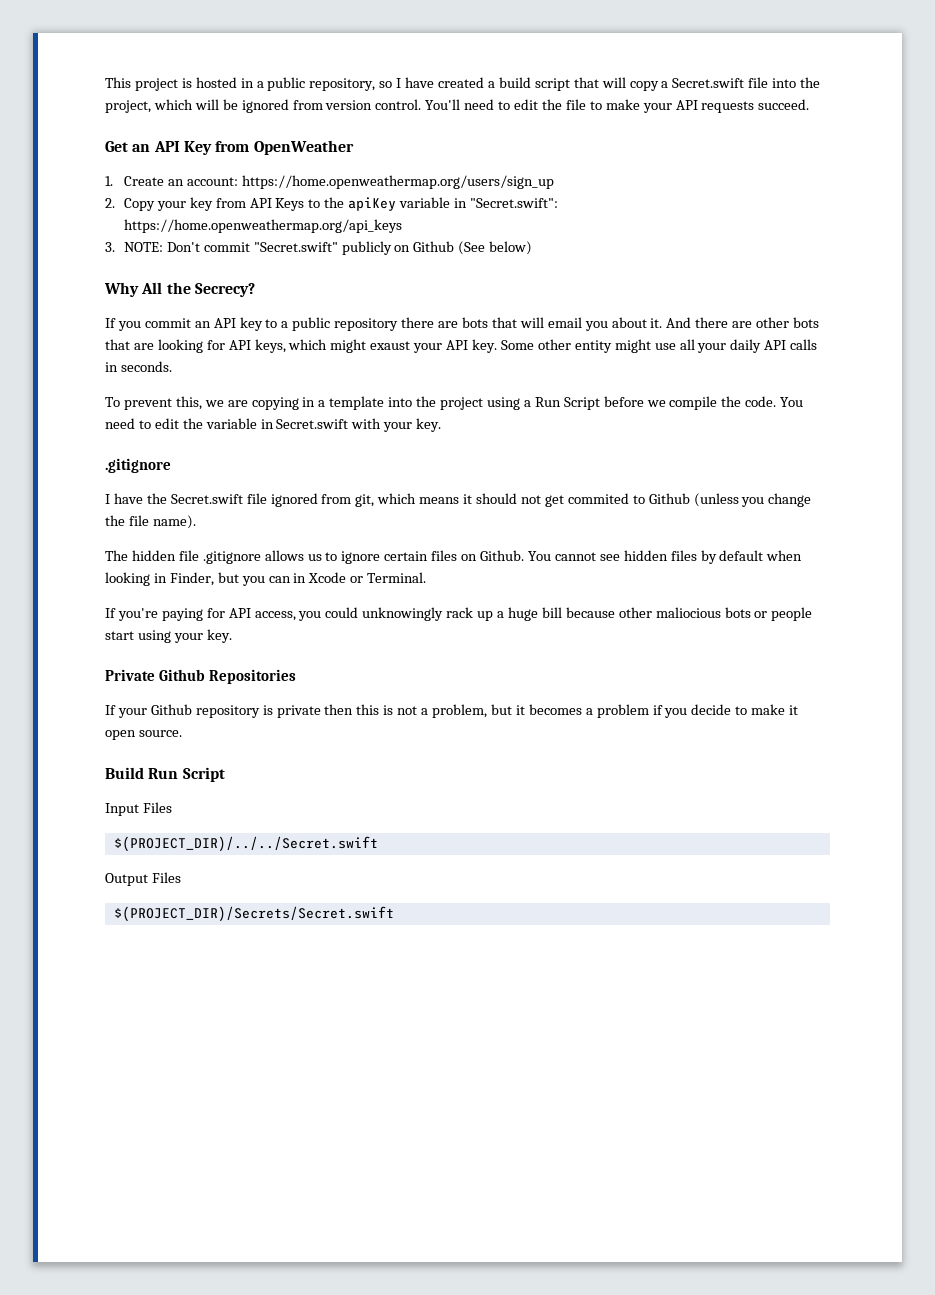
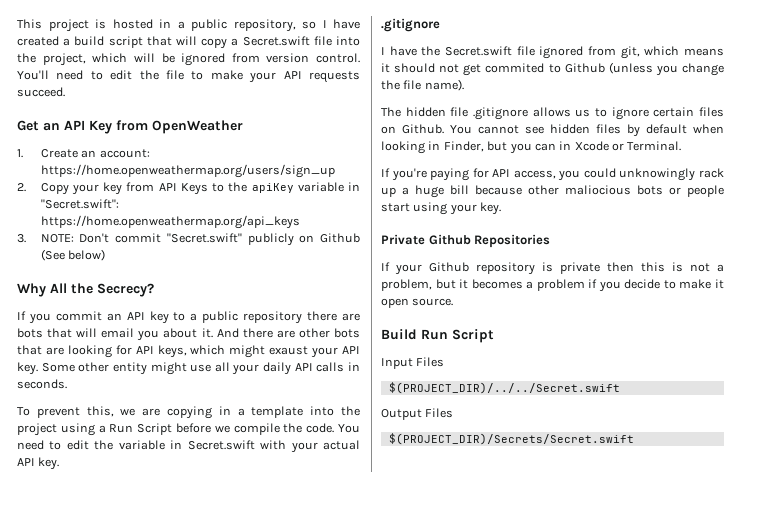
(413, 427) none -> [323,440,361,450] [17,458,35,466] actual API

